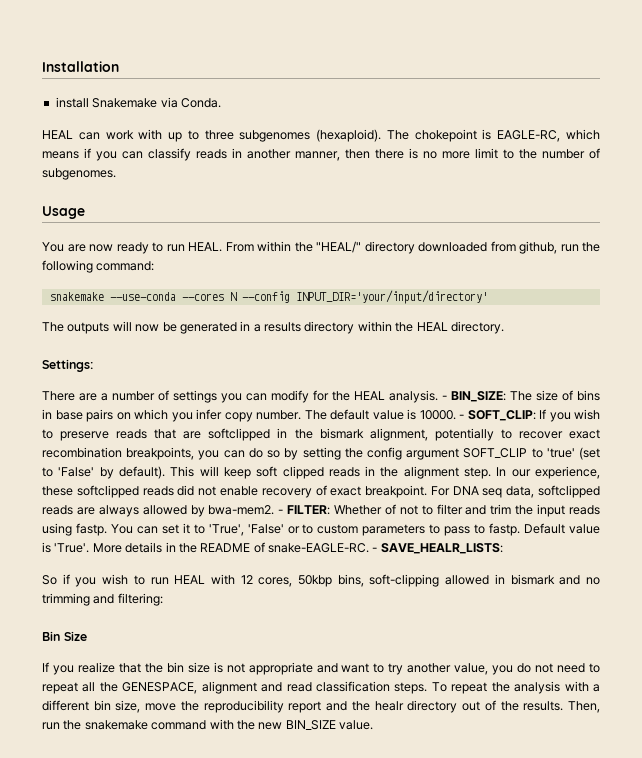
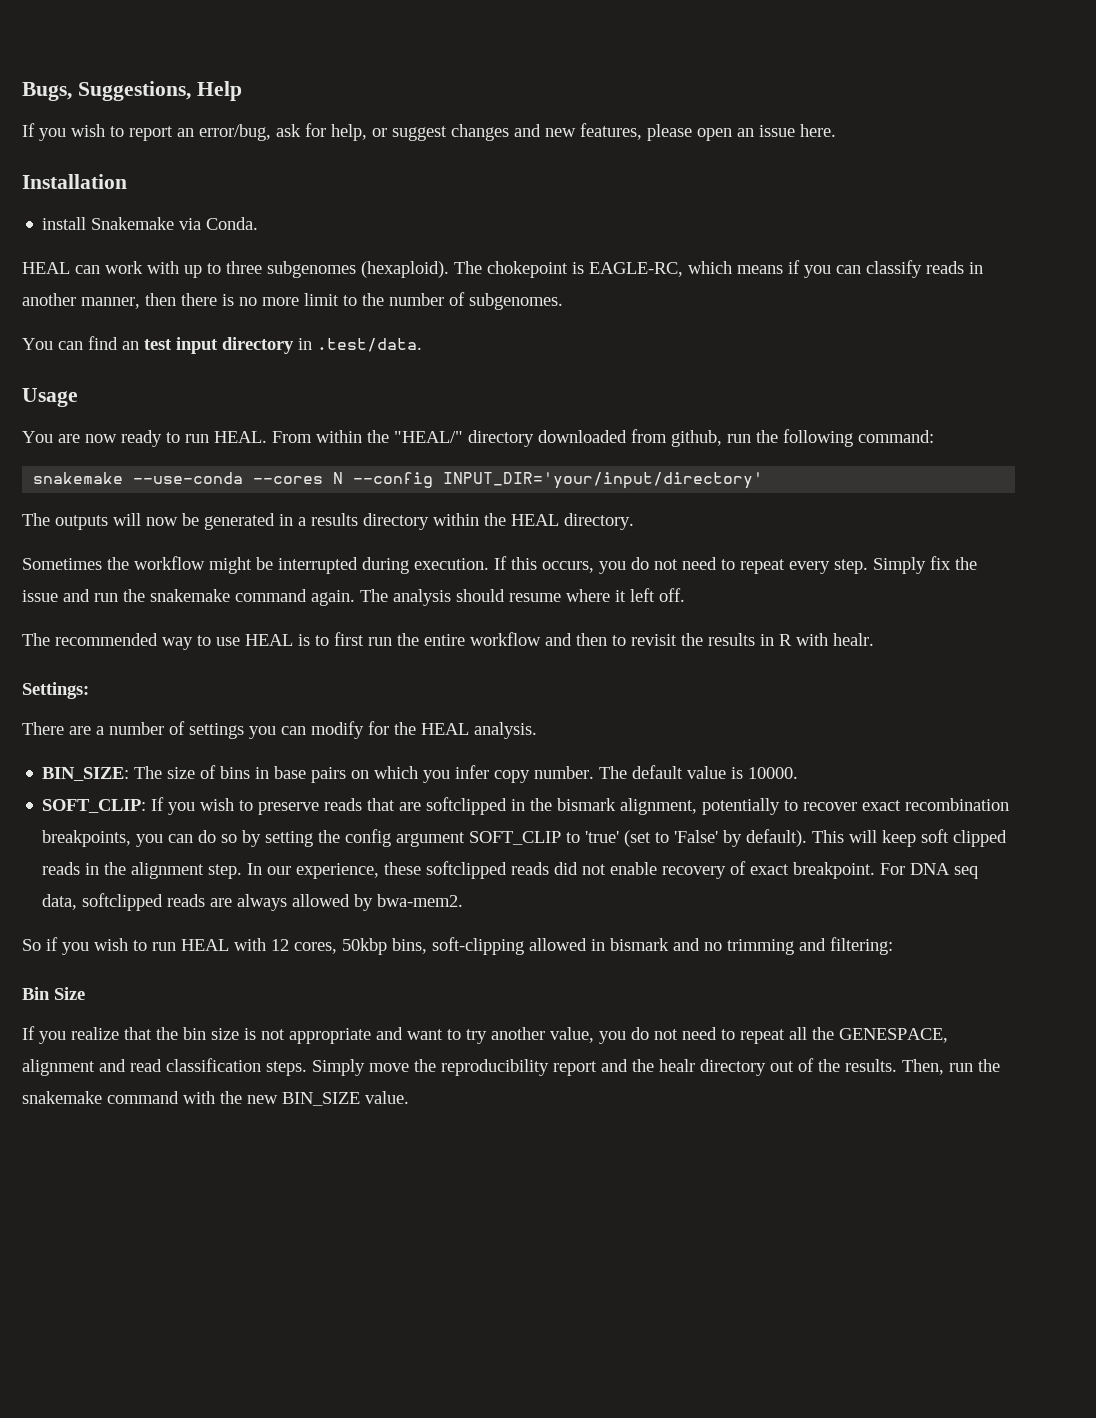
(42, 66) none -> [22,81,242,101] [22,123,836,141] Bugs, Suggestions, Help // If you wish to report an error/bug, ask for help, or suggest changes and new features, please open an issue here. //
(116, 174) none -> [22,336,422,354] // You can find an test input directory in .test/data.
(504, 327) none -> [22,556,977,574] [22,588,685,606] [22,632,874,650] // Sometimes the workflow might be interrupted during execution. If this occurs, you do not need to repeat every step. Simply fix the issue and run the snakemake command again. The analysis should resume where it left off. // The recommended way to use HEAL is to first run the entire workflow and then to revisit the results in R with healr.
[442,395,447,400] - -> (537, 730) //
[459,414,464,419] - -> (799, 773) //
[278,504,600,517] [42,523,601,536] [42,542,503,554] - FILTER: Whether of not to filter and trim the input reads using fastp. You can set it to 'True', 'False' or to custom parameters to pass to fastp. Default value is 'True'. More details in the README of snake-EAGLE-RC. - SAVE_HEALR_LISTS: -> (464, 900) none
[431,681,601,694] [42,700,141,713] To repeat the analysis with a different bin size, -> [312,1059,365,1076] Simply

